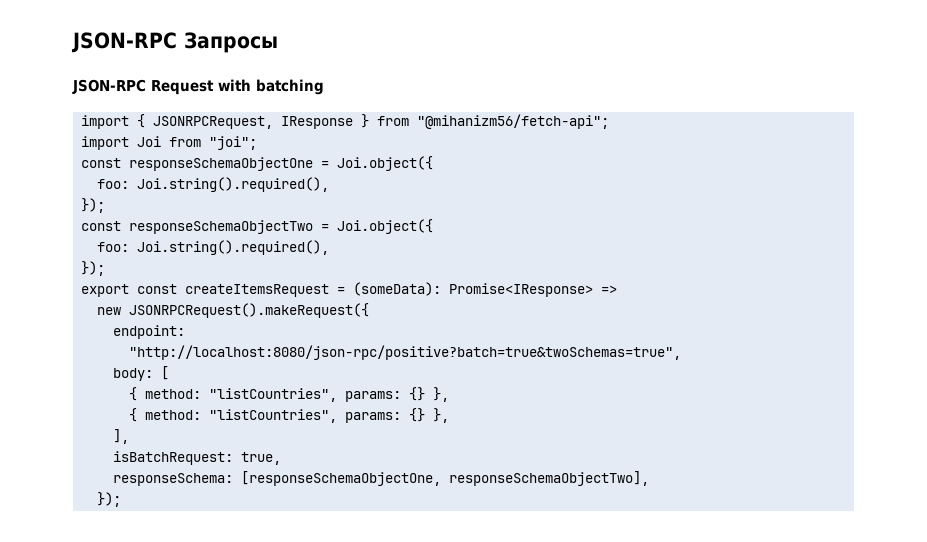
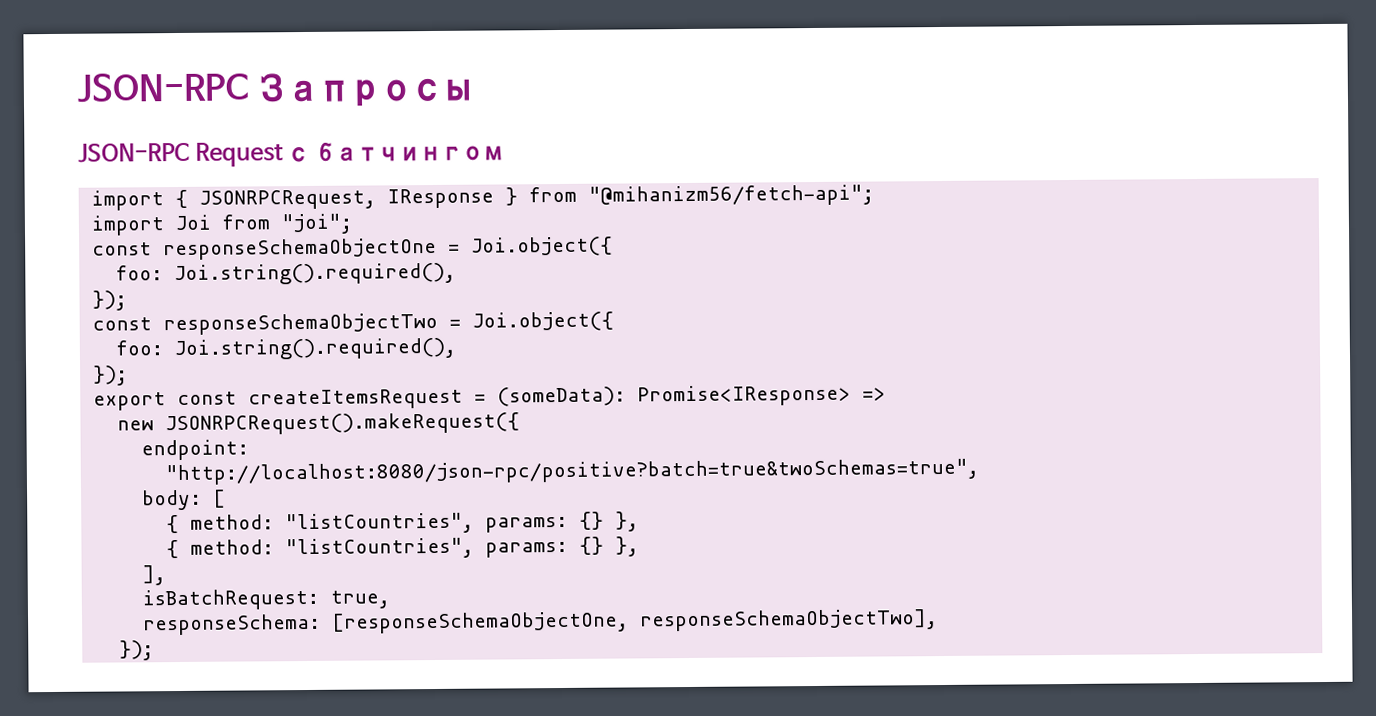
[218,79,324,95] with batching -> [288,140,506,163] с батчингом

